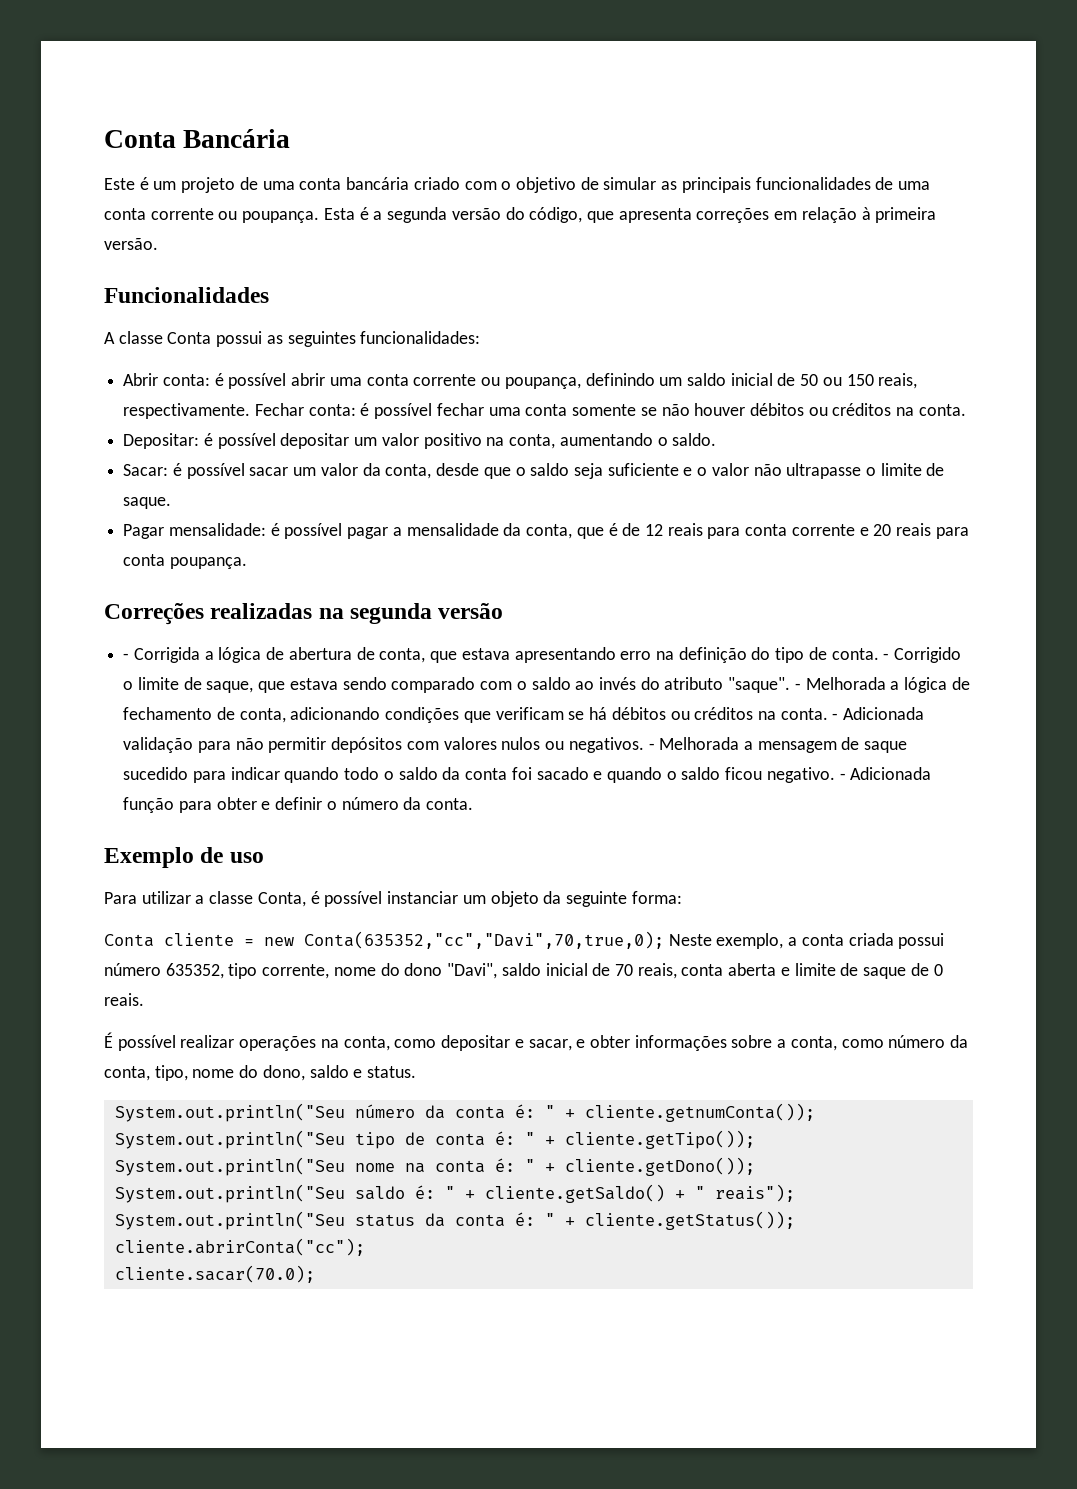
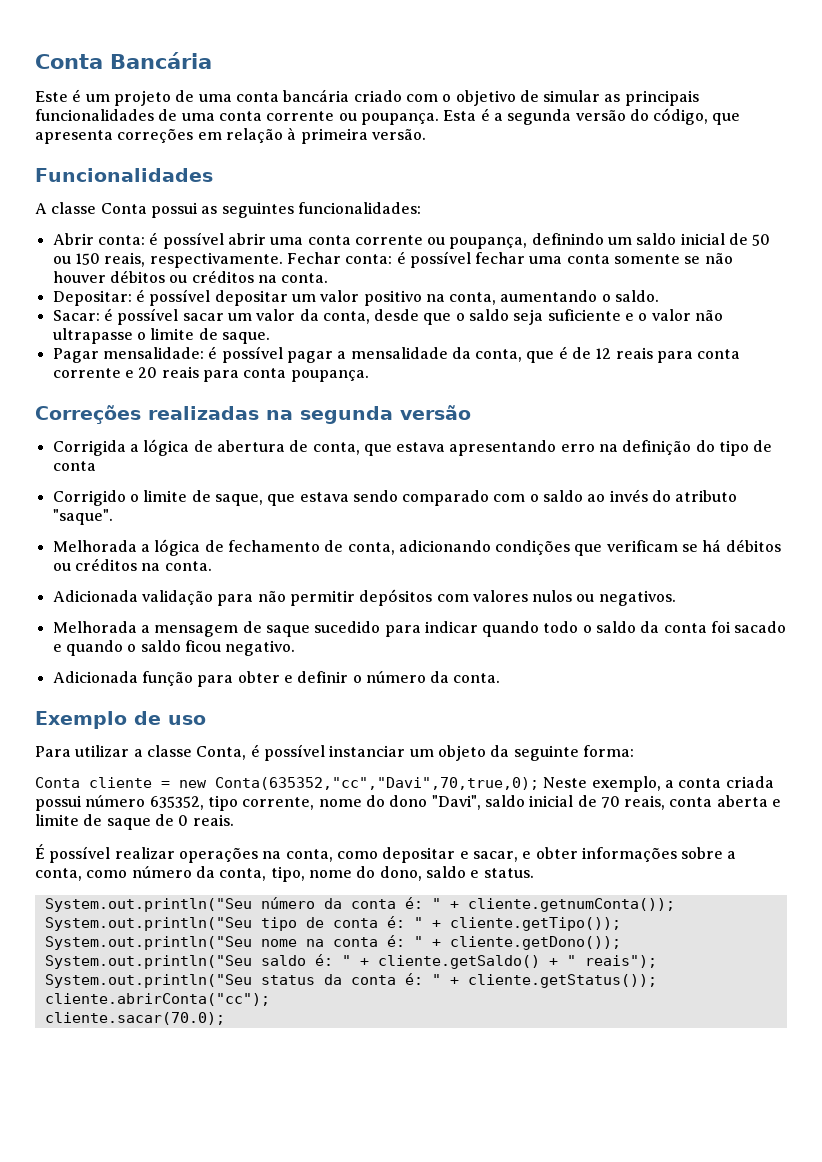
[123,653,130,660] - -> (471, 412) none
[831,648,890,660] conta. - -> [52,461,96,471] conta //
[794,683,801,690] - -> (113, 517) //
[832,713,839,720] - -> (212, 566) //
[648,743,655,750] - -> (676, 598) //
[839,773,846,780] - -> (296, 648) //

